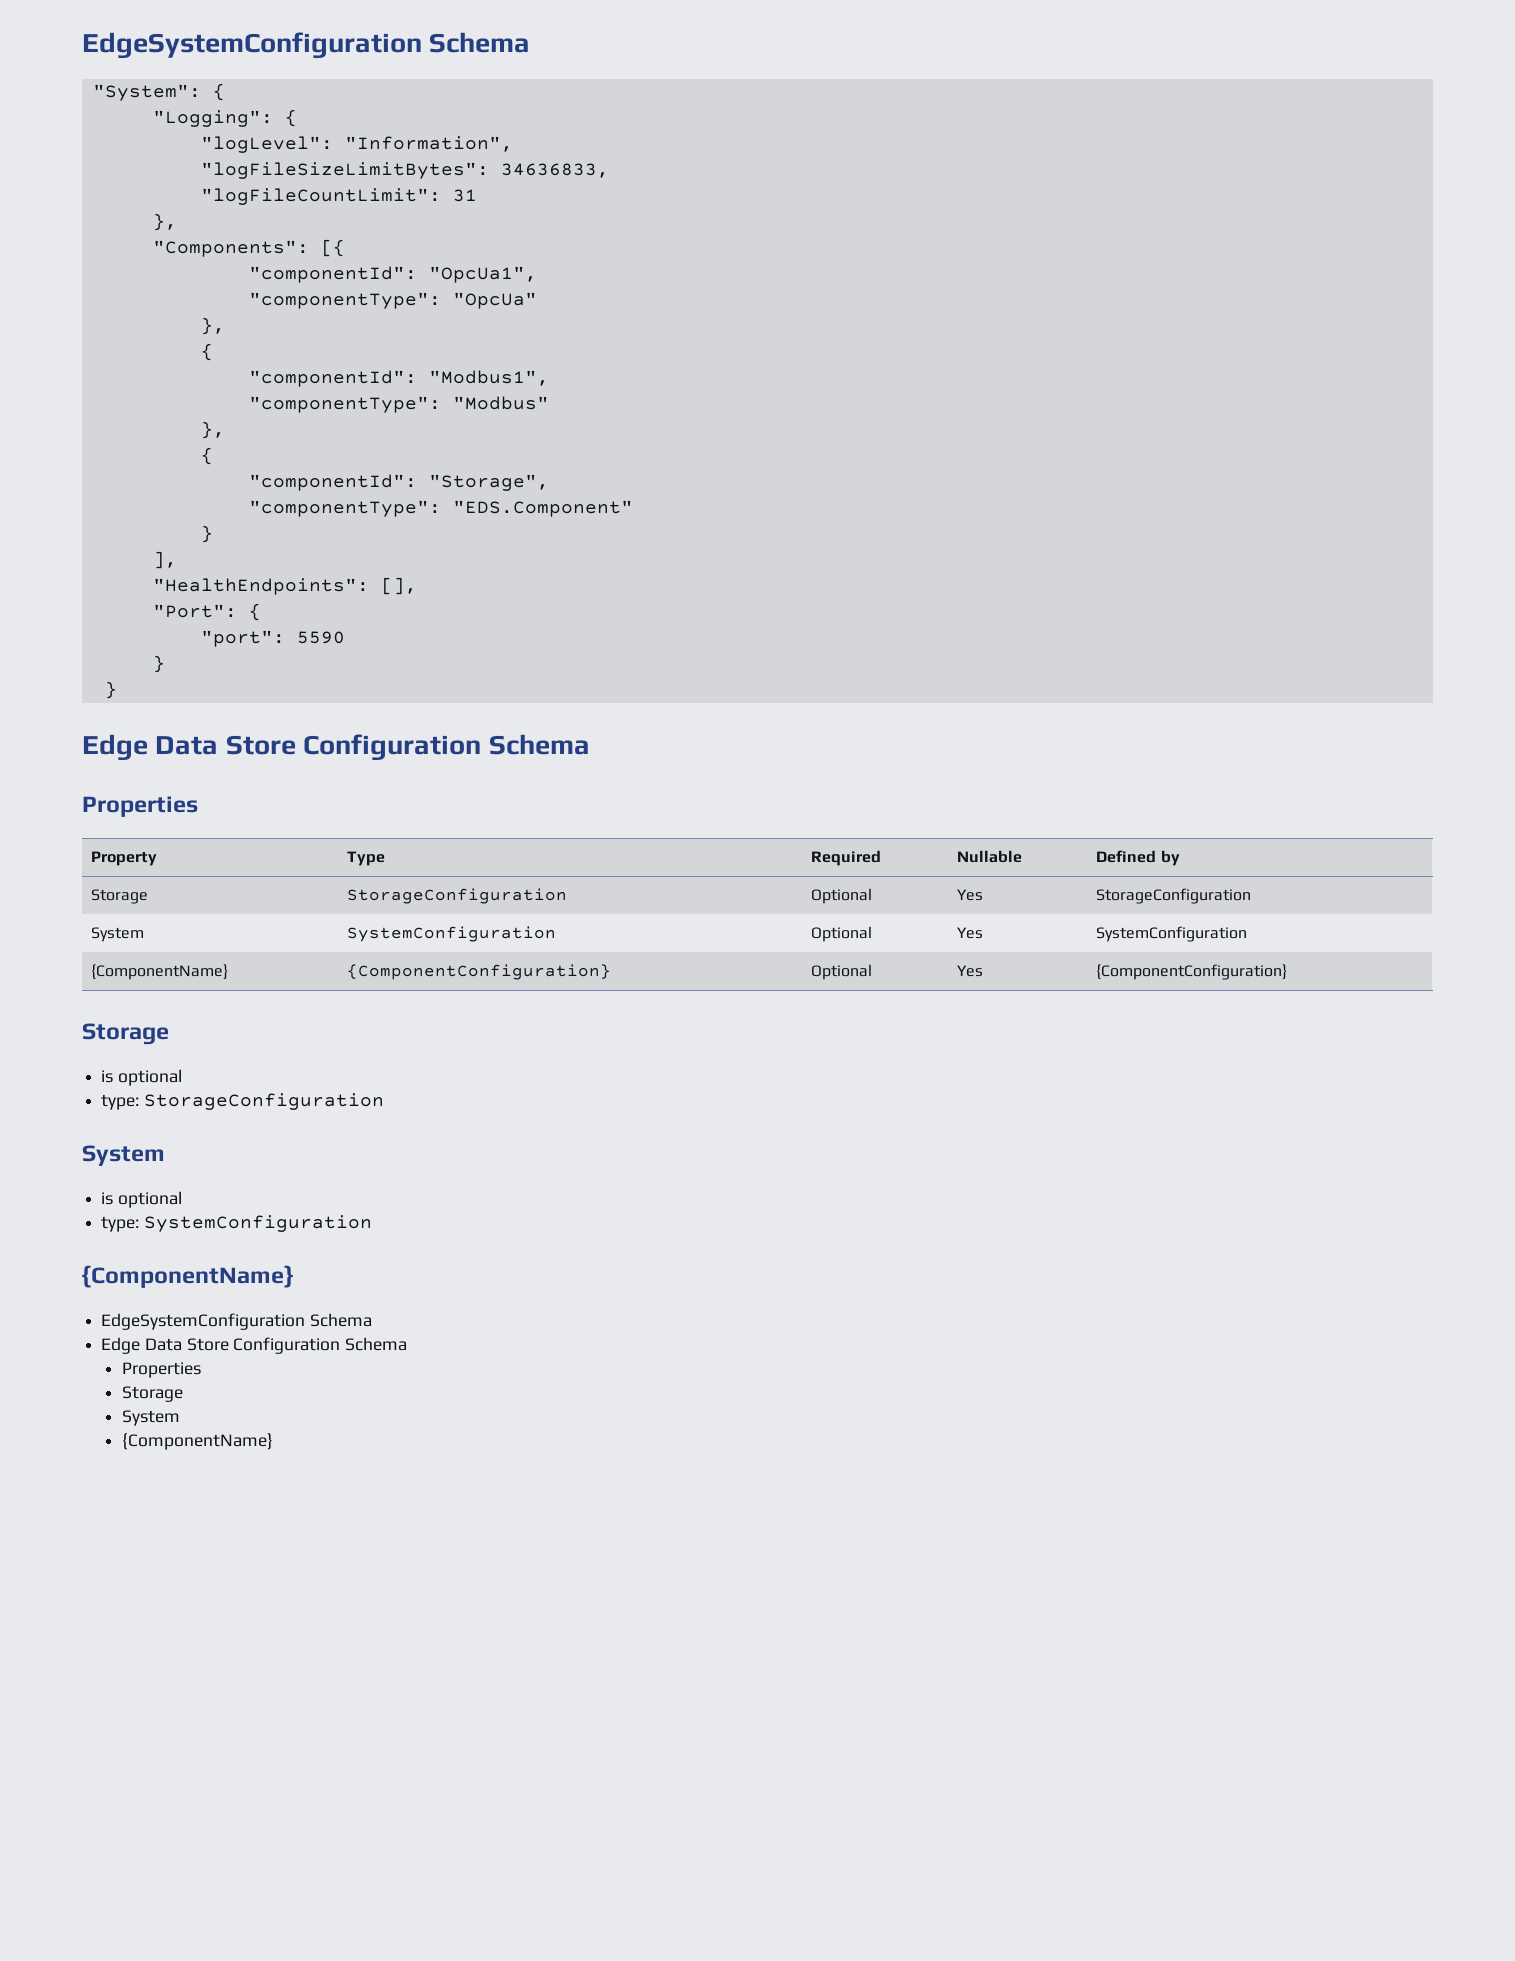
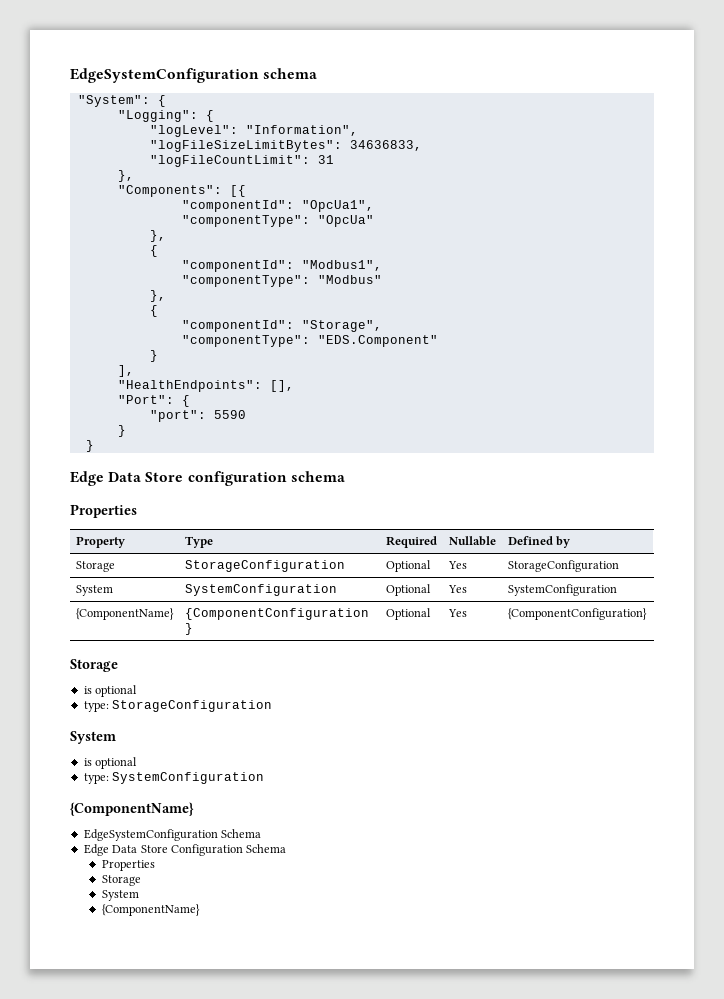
[82,32,531,59] EdgeSystemConfiguration Schema -> [70,68,318,83] EdgeSystemConfiguration schema
[303,734,590,761] Configuration Schema -> [187,471,345,486] configuration schema

